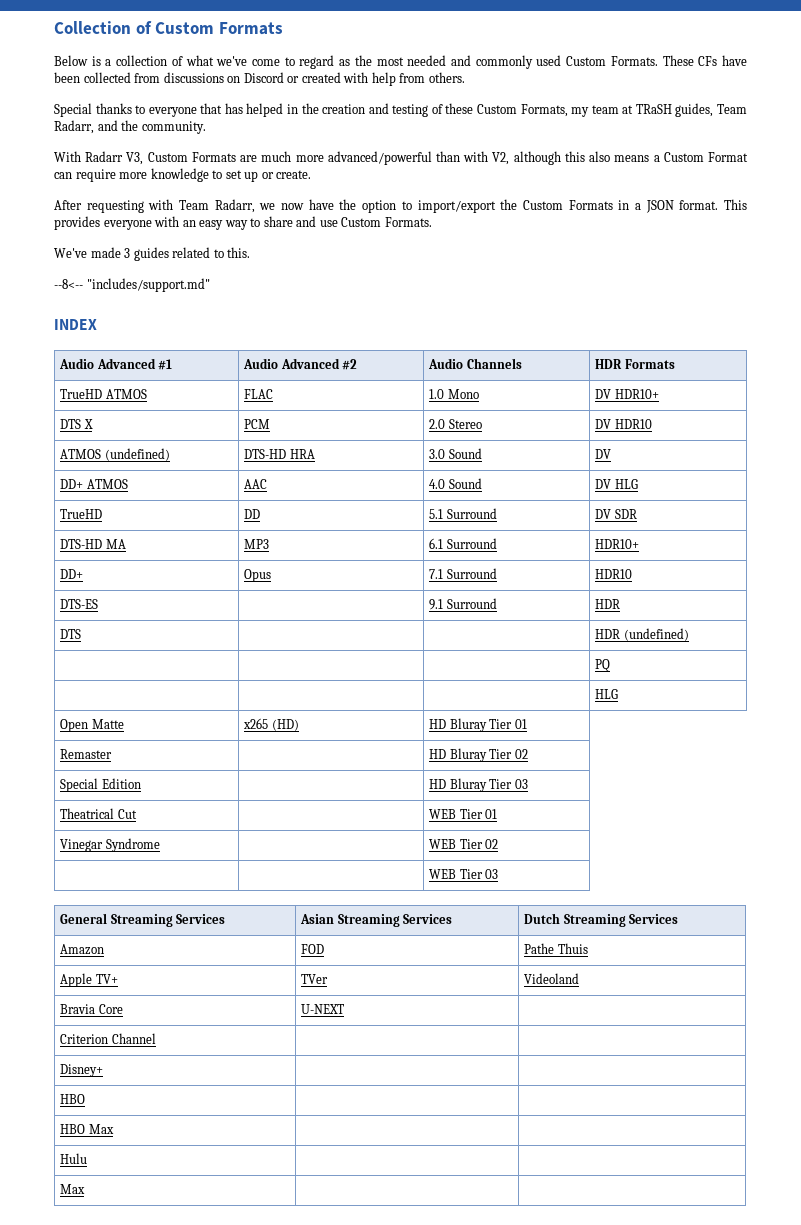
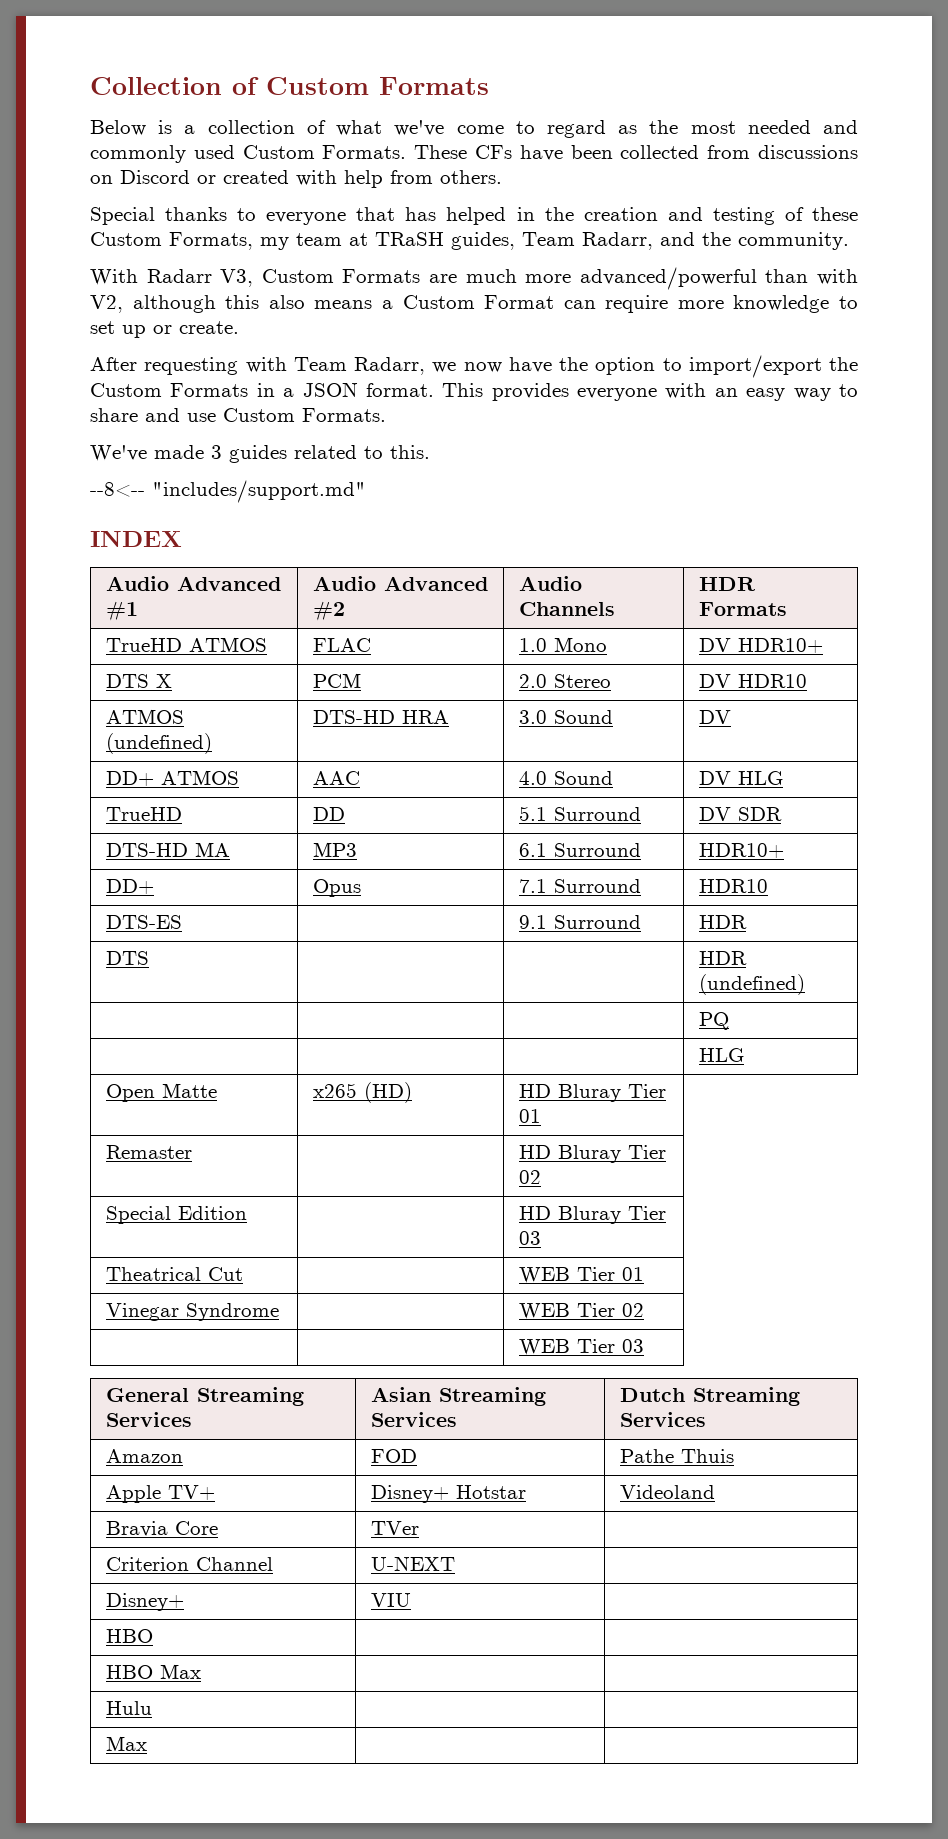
[301,974,329,984] TVer -> [370,1485,526,1503] Disney+ Hotstar
[301,1004,345,1014] U-NEXT -> [370,1521,419,1535] TVer
(156, 1038) none -> [370,1556,455,1571] U-NEXT
(104, 1070) none -> [370,1593,411,1607] VIU

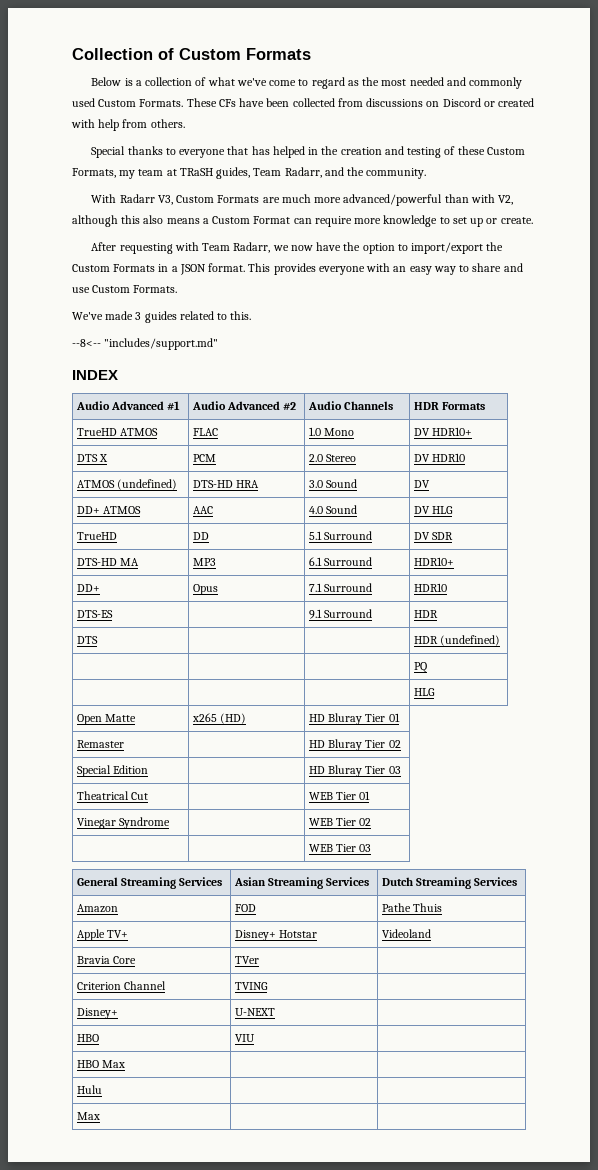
[370,1556,455,1571] U-NEXT -> [234,982,268,990] TVING
[370,1593,411,1607] VIU -> [234,1008,275,1016] U-NEXT
(153, 1636) none -> [234,1034,255,1042] VIU

